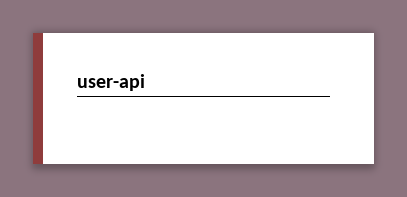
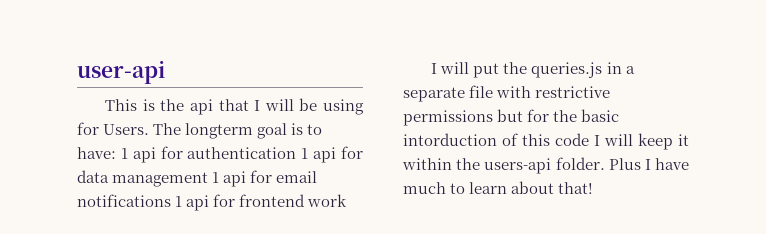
(145, 82) none -> [105,98,364,115] [77,122,323,139] [77,146,363,163] [77,170,318,187] [77,194,348,211] [431,62,635,78] [403,85,611,102] [403,109,620,126] [403,133,689,150] [402,157,689,174] [403,181,594,194] // This is the api that I will be using for Users. The longterm goal is to have: 1 api for authentication 1 api for data management 1 api for email notifications 1 api for frontend work // I will put the queries.js in a separate file with restrictive permissions but for the basic intorduction of this code I will keep it within the users-api folder. Plus I have much to learn about that!

